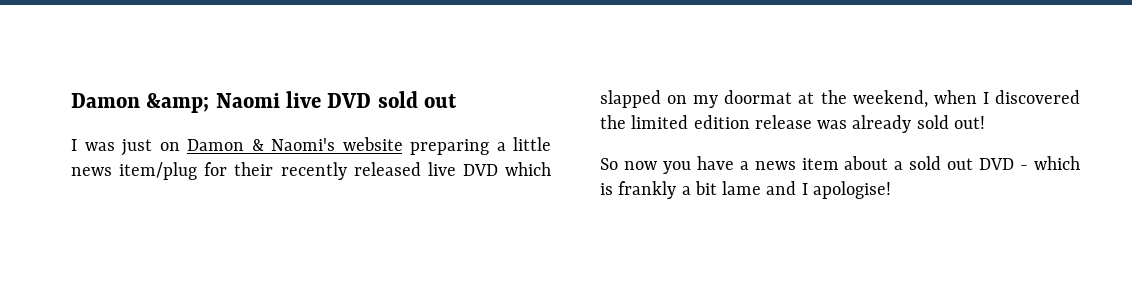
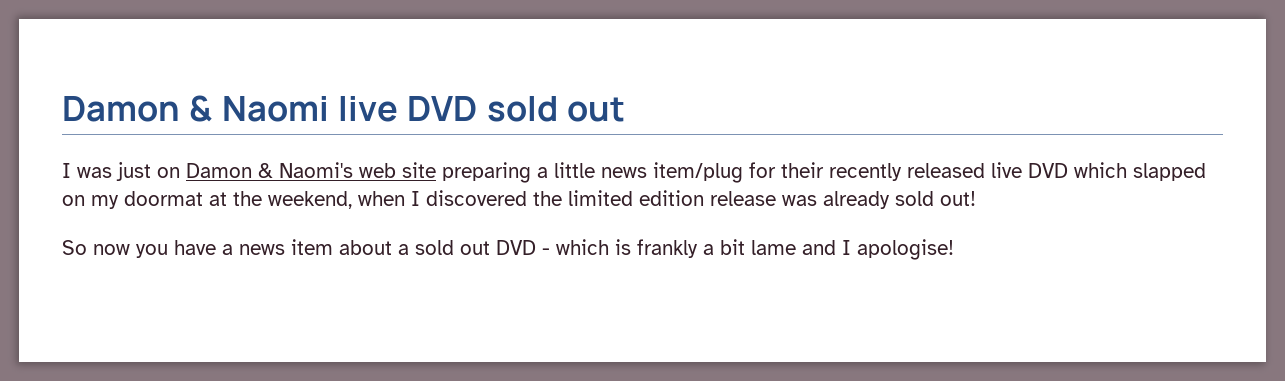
[71,93,210,113] Damon &amp; -> [62,95,213,122] Damon &
[342,137,403,151] website -> [359,162,436,178] web site

